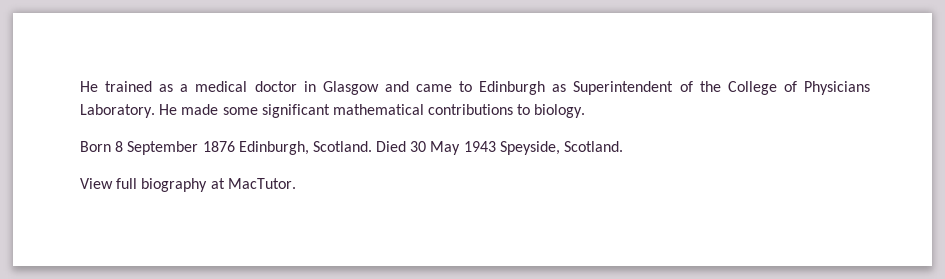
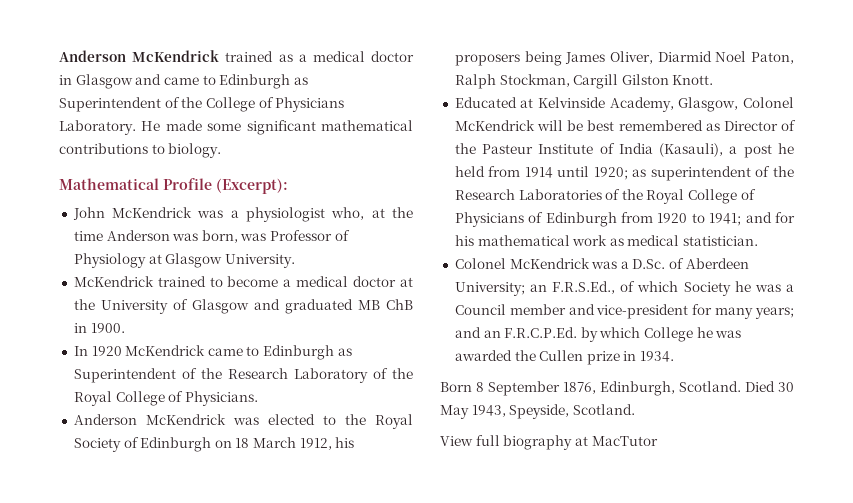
[80,81,98,92] He -> [59,50,220,62] Anderson McKendrick
(586, 111) none -> [59,178,288,194] [72,207,414,222] [73,230,350,243] [73,253,295,268] [73,276,413,287] [73,299,413,314] [73,323,125,333] [73,345,352,360] [73,368,413,383] [73,391,258,406] [73,414,413,429] [73,437,355,452] [454,51,794,66] [454,74,714,89] [454,97,794,112] [454,120,796,131] [454,143,794,158] [454,166,794,181] [454,189,756,204] [454,212,795,227] [454,235,759,246] [454,258,749,269] [454,281,794,296] [454,304,794,319] [454,327,742,342] [454,350,675,365] // Mathematical Profile (Excerpt): // John McKendrick was a physiologist who, at the time Anderson was born, was Professor of Physiology at Glasgow University. // McKendrick trained to become a medical doctor at the University of Glasgow and graduated MB ChB in 1900. // In 1920 McKendrick came to Edinburgh as Superintendent of the Research Laboratory of the Royal College of Physicians. // Anderson McKendrick was elected to the Royal Society of Edinburgh on 18 March 1912, his proposers being James Oliver, Diarmid Noel Paton, Ralph Stockman, Cargill Gilston Knott. // Educated at Kelvinside Academy, Glasgow, Colonel McKendrick will be best remembered as Director of the Pasteur Institute of India (Kasauli), a post he held from 1914 until 1920; as superintendent of the Research Laboratories of the Royal College of Physicians of Edinburgh from 1920 to 1941; and for his mathematical work as medical statistician. // Colonel McKendrick was a D.Sc. of Aberdeen University; an F.R.S.Ed., of which Society he was a Council member and vice-president for many years; and an F.R.C.P.Ed. by which College he was awarded the Cullen prize in 1934.
[202,141,235,152] 1876 -> [563,382,596,394] 1876,
[463,141,496,152] 1943 -> [471,405,506,417] 1943,
[227,178,296,189] MacTutor. -> [591,436,658,446] MacTutor

